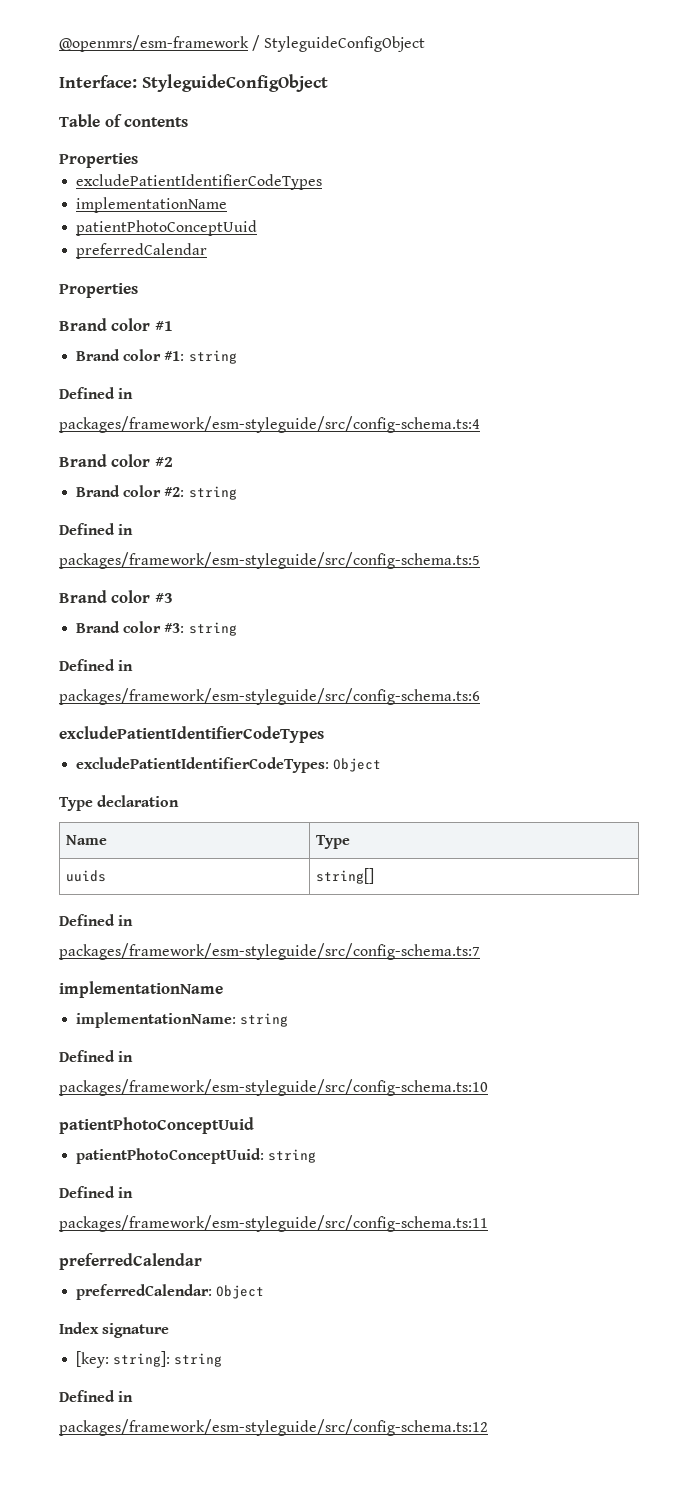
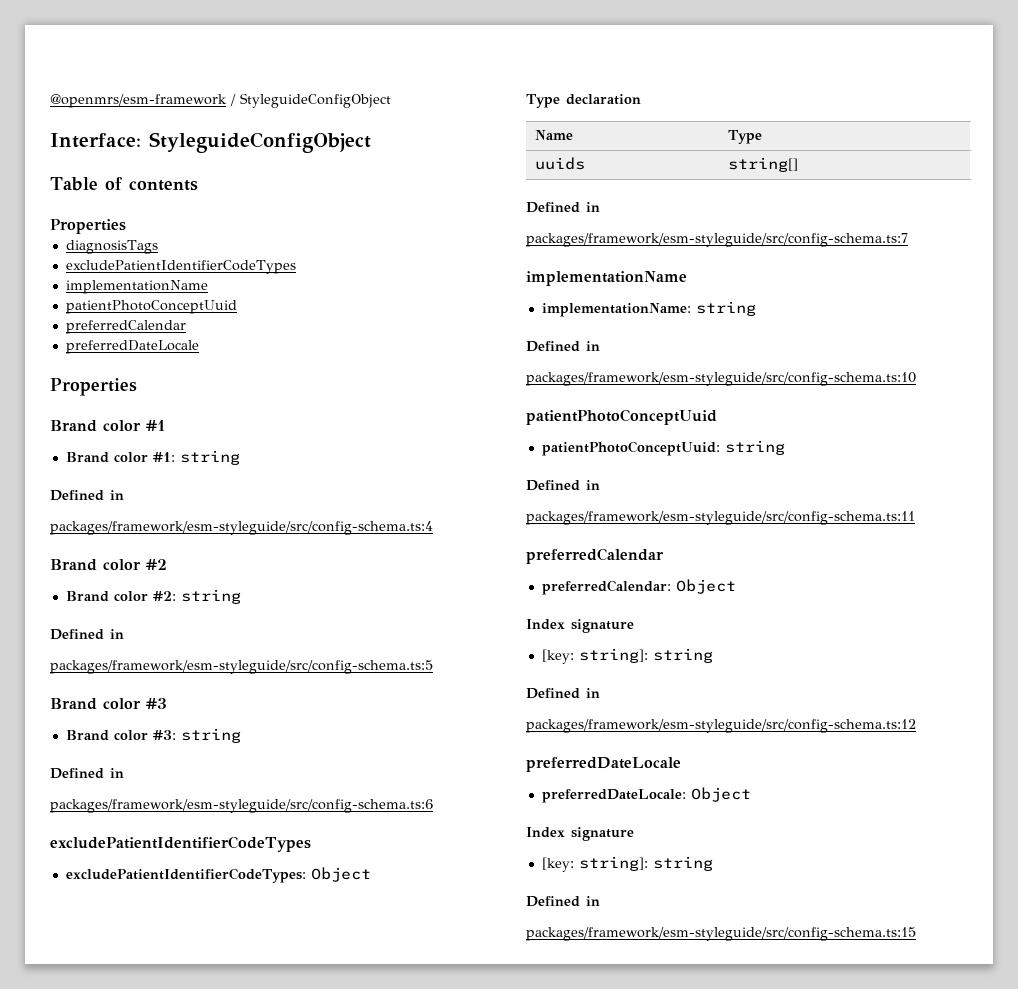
(138, 160) none -> [65,240,158,254] // diagnosisTags
(208, 251) none -> [65,340,199,354] // preferredDateLocale
(488, 1427) none -> [526,757,681,772] [541,787,751,803] [526,827,634,841] [541,856,713,872] [526,896,600,907] [526,927,916,941] // preferredDateLocale // preferredDateLocale: Object // Index signature // [key: string]: string // Defined in // packages/framework/esm-styleguide/src/config-schema.ts:15

